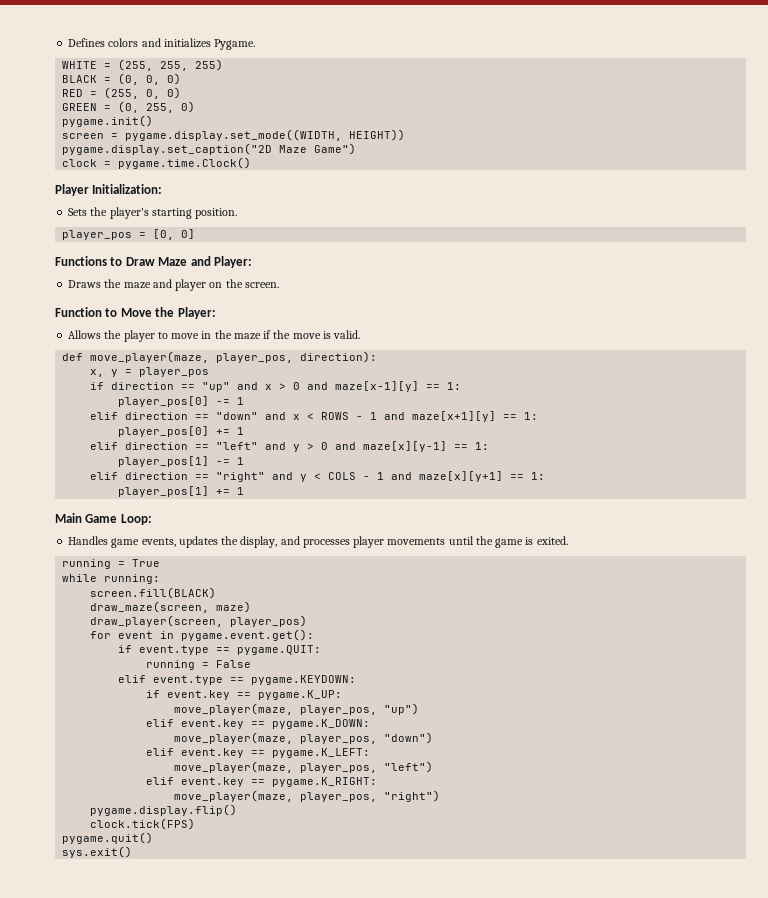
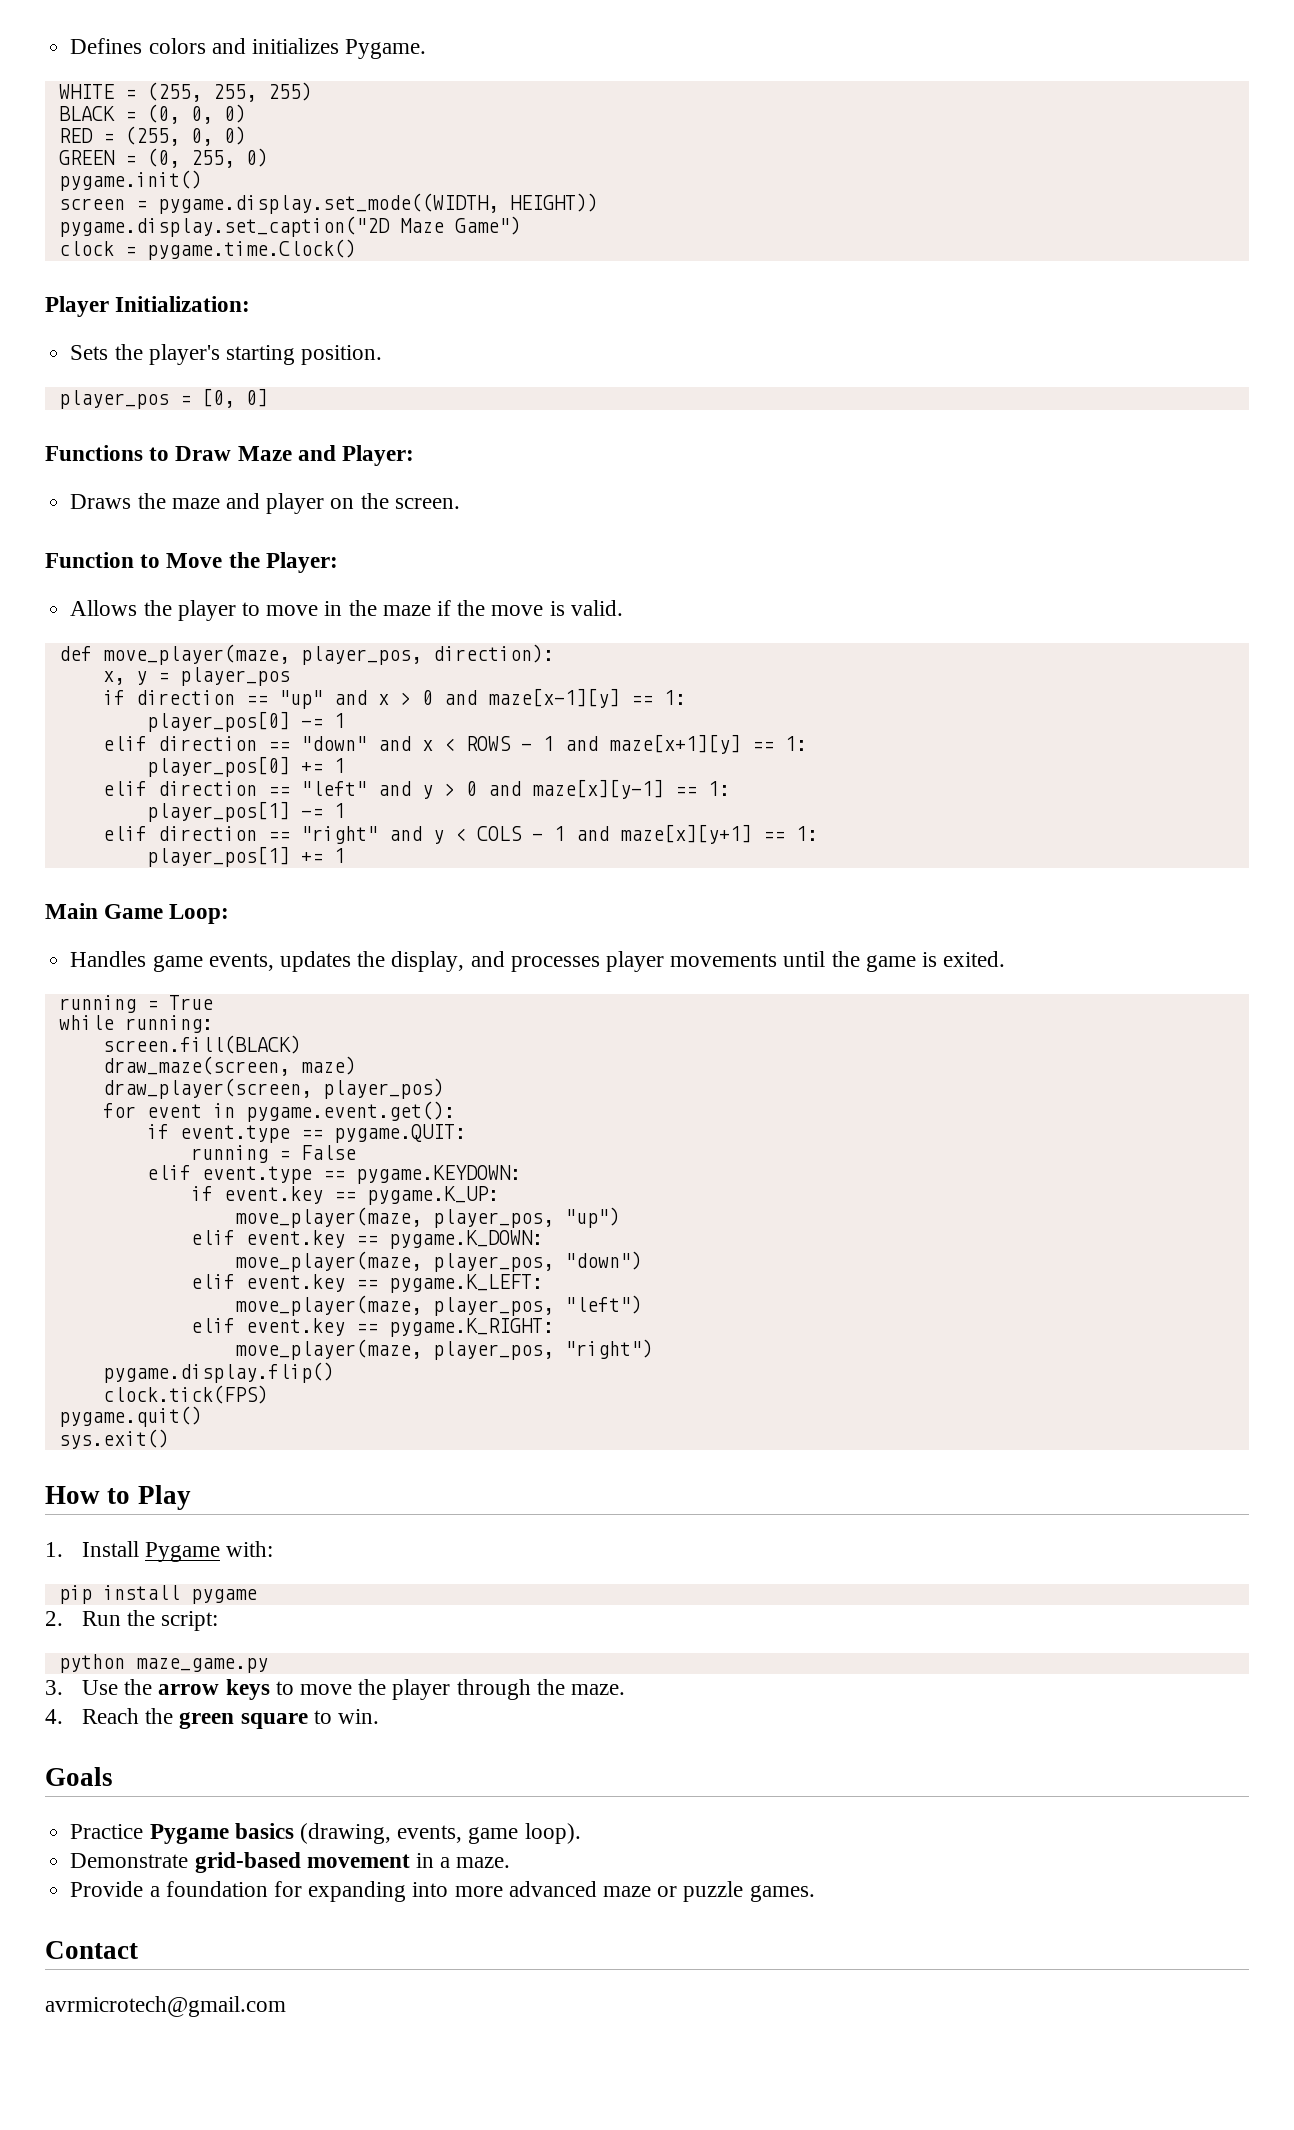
(133, 852) none -> [45,1485,191,1510] [45,1541,274,1562] [58,1585,257,1604] [45,1610,219,1631] [58,1654,268,1673] [45,1679,626,1700] [45,1708,380,1729] [45,1767,113,1786] [70,1823,581,1844] [70,1852,511,1873] [70,1881,815,1902] [45,1941,138,1959] [45,1996,286,2017] // How to Play // 1. Install Pygame with: // pip install pygame // 2. Run the script: // python maze_game.py // 3. Use the arrow keys to move the player through the maze. // 4. Reach the green square to win. // Goals // Practice Pygame basics (drawing, events, game loop). // Demonstrate grid‑based movement in a maze. // Provide a foundation for expanding into more advanced maze or puzzle games. // Contact // avrmicrotech@gmail.com

